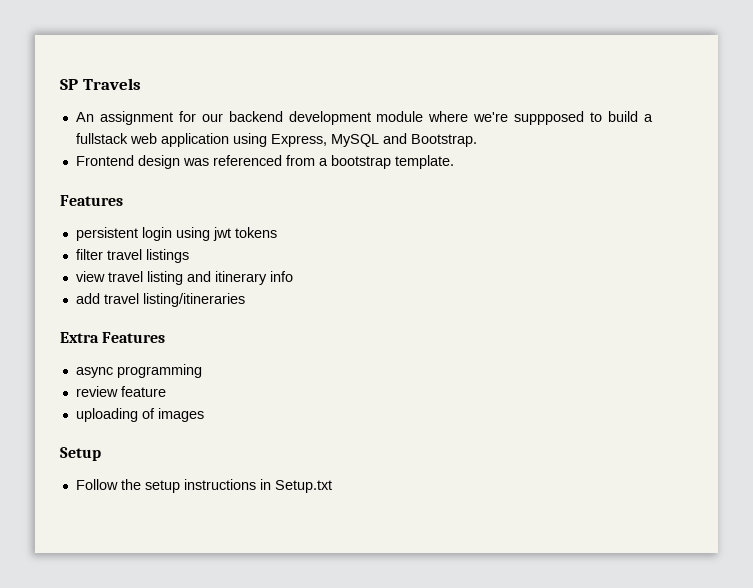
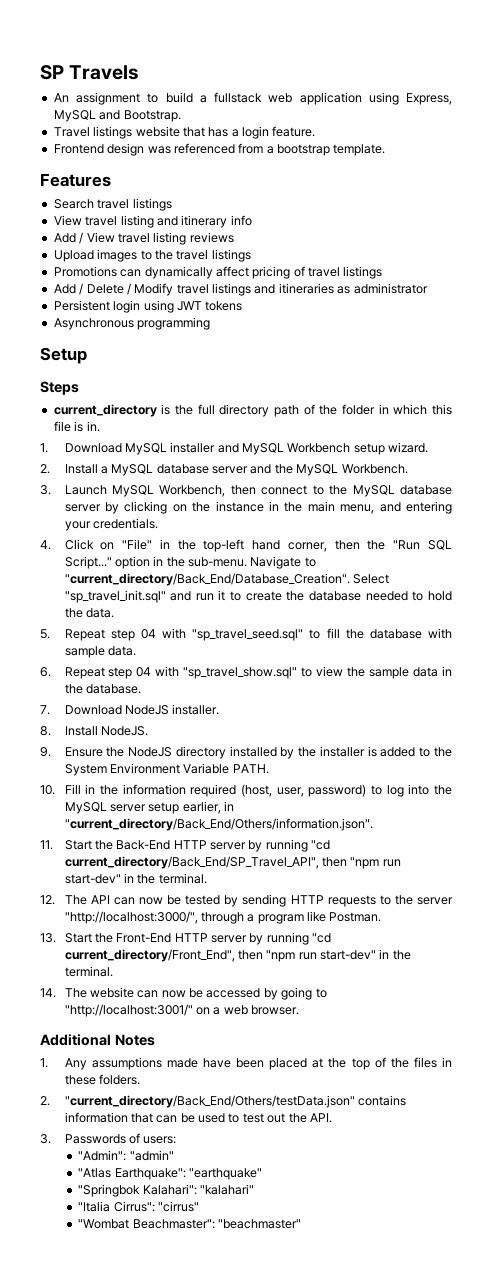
[178,111,585,125] for our backend development module where we're suppposed -> (140, 98) none
(477, 140) none -> [53,126,316,139] // Travel listings website that has a login feature.
[75,227,277,241] [75,249,189,263] [75,271,105,282] persistent login using jwt tokens // filter travel listings // view -> [53,198,172,211] [53,215,82,226] Search travel listings // View
[75,293,245,307] [60,332,166,343] [75,364,202,378] [75,386,166,397] [75,408,204,422] [60,447,101,461] [75,479,332,493] add travel listing/itineraries // Extra Features // async programming // review feature // uploading of images // Setup // Follow the setup instructions in Setup.txt -> [53,232,234,245] [53,249,251,262] [53,266,383,279] [53,283,428,296] [53,300,243,313] [53,317,211,330] [40,347,87,364] [40,381,79,395] [53,404,453,417] [53,421,100,432] [40,442,429,455] [40,464,408,476] [40,485,453,497] [64,501,452,514] [64,518,158,531] [40,539,452,552] [64,556,316,569] [64,573,389,586] [64,590,452,603] [64,608,114,618] [40,628,452,641] [64,646,136,658] [40,666,453,679] [64,684,141,694] [40,704,220,715] [40,726,148,736] [40,746,452,759] [64,763,269,776] [40,784,453,797] [64,801,235,814] [64,818,373,831] [40,839,331,852] [64,856,401,869] [64,873,207,884] [40,894,454,907] [64,911,382,924] [40,932,332,945] [64,949,411,962] [64,966,113,977] [40,987,327,1000] [64,1004,300,1017] [40,1034,155,1046] [40,1057,453,1070] [64,1074,140,1085] [40,1095,406,1108] [64,1112,332,1123] [40,1133,177,1144] [78,1150,174,1161] [78,1168,263,1180] [78,1184,255,1197] [78,1201,200,1212] [78,1219,302,1229] Add / View travel listing reviews // Upload images to the travel listings // Promotions can dynamically affect pricing of travel listings // Add / Delete / Modify travel listings and itineraries as administrator // Persistent login using JWT tokens // Asynchronous programming // Setup // Steps // current_directory is the full directory path of the folder in which this file is in. // 1. Download MySQL installer and MySQL Workbench setup wizard. // 2. Install a MySQL database server and the MySQL Workbench. // 3. Launch MySQL Workbench, then connect to the MySQL database server by clicking on the instance in the main menu, and entering your credentials. // 4. Click on "File" in the top-left hand corner, then the "Run SQL Script..." option in the sub-menu. Navigate to "current_directory/Back_End/Database_Creation". Select "sp_travel_init.sql" and run it to create the database needed to hold the data. // 5. Repeat step 04 with "sp_travel_seed.sql" to fill the database with sample data. // 6. Repeat step 04 with "sp_travel_show.sql" to view the sample data in the database. // 7. Download NodeJS installer. // 8. Install NodeJS. // 9. Ensure the NodeJS directory installed by the installer is added to the System Environment Variable PATH. // 10. Fill in the information required (host, user, password) to log into the MySQL server setup earlier, in "current_directory/Back_End/Others/information.json". // 11. Start the Back-End HTTP server by running "cd current_directory/Back_End/SP_Travel_API", then "npm run start-dev" in the terminal. // 12. The API can now be tested by sending HTTP requests to the server "http://localhost:3000/", through a program like Postman. // 13. Start the Front-End HTTP server by running "cd current_directory/Front_End", then "npm run start-dev" in the terminal. // 14. The website can now be accessed by going to "http://localhost:3001/" on a web browser. // Additional Notes // 1. Any assumptions made have been placed at the top of the files in these folders. // 2. "current_directory/Back_End/Others/testData.json" contains information that can be used to test out the API. // 3. Passwords of users: // "Admin": "admin" // "Atlas Earthquake": "earthquake" // "Springbok Kalahari": "kalahari" // "Italia Cirrus": "cirrus" // "Wombat Beachmaster": "beachmaster"

